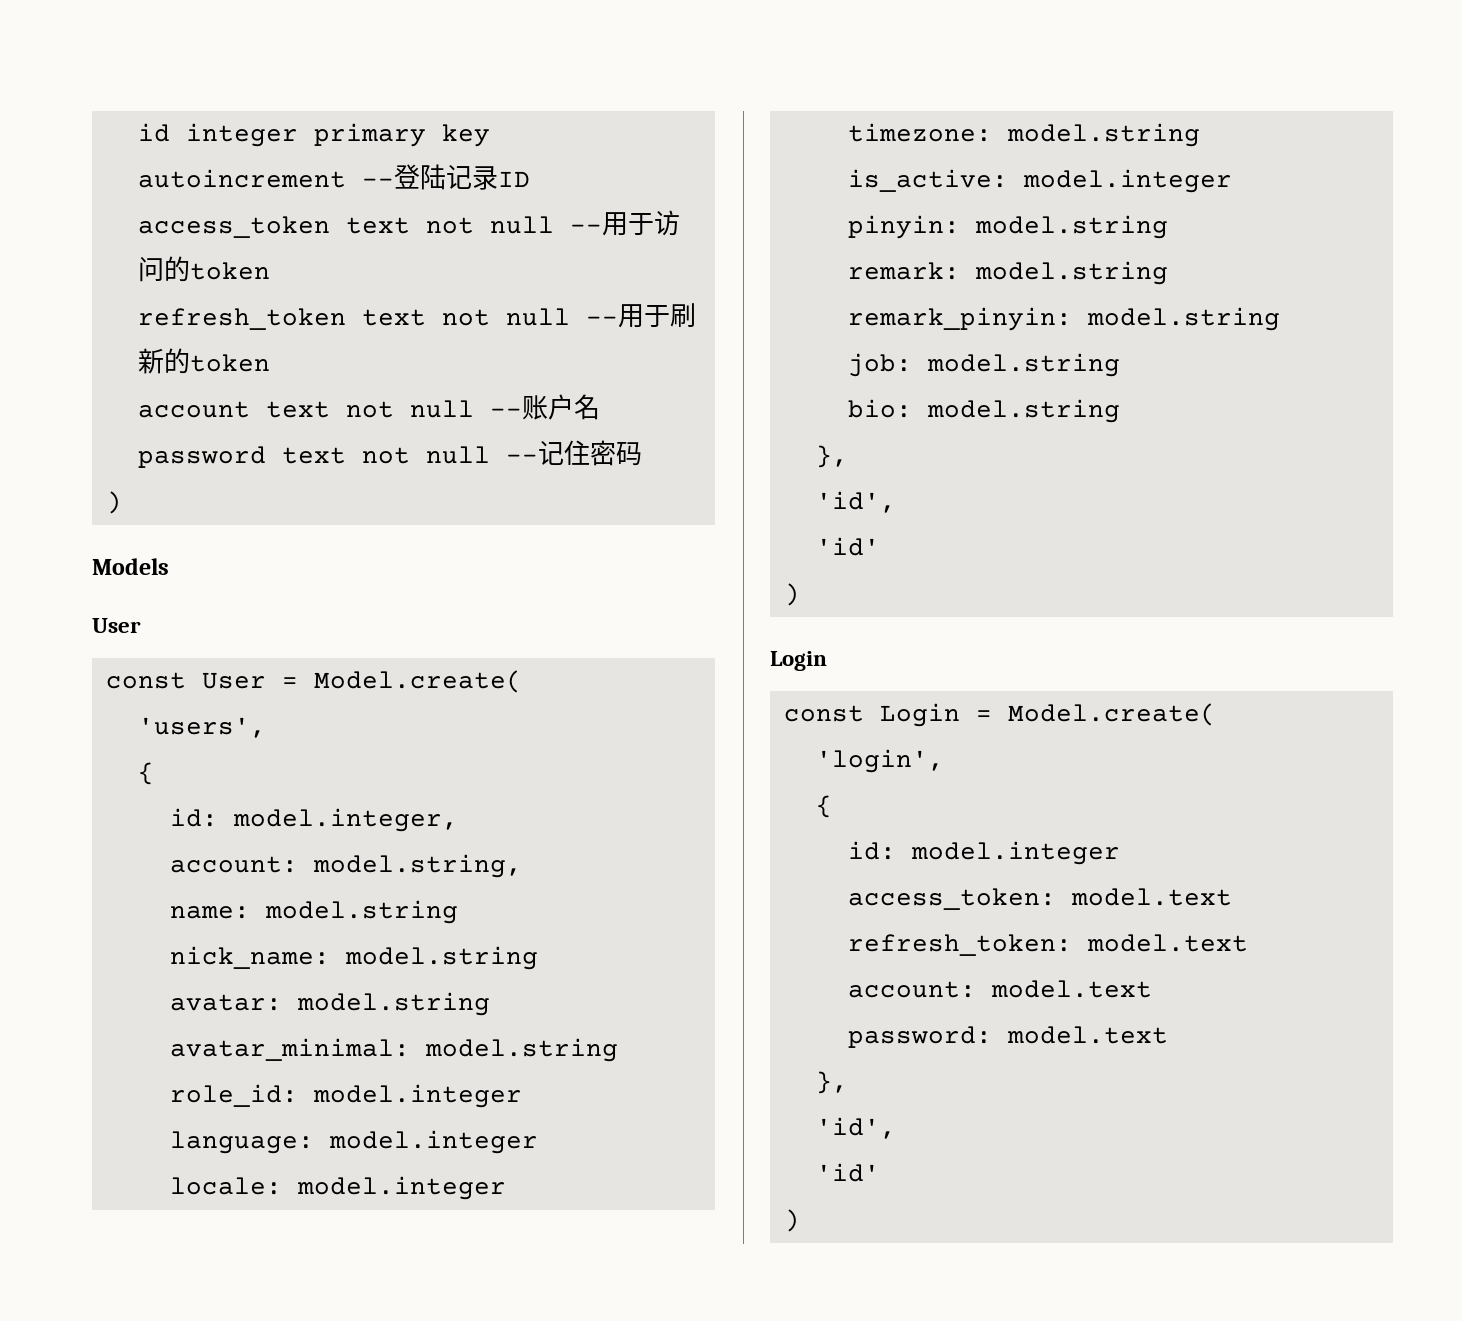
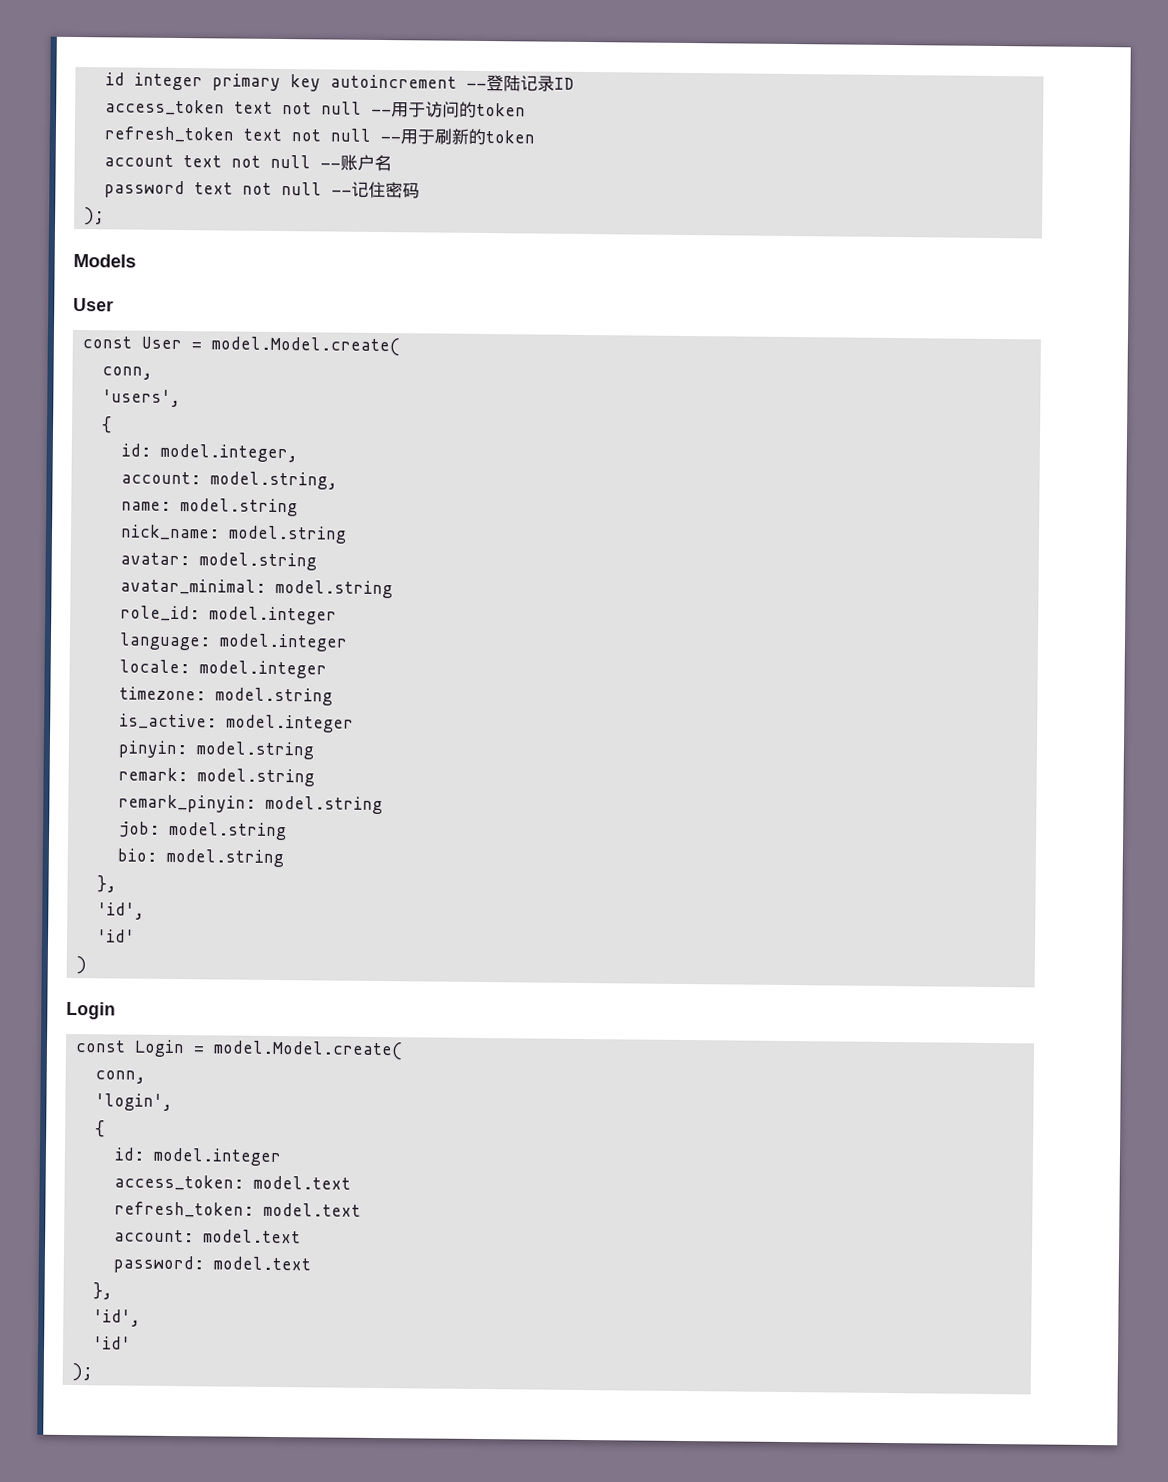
[105,491,122,514] ) -> [84,207,106,226] );
[313,670,522,693] Model.create( -> [211,336,401,357] [102,366,154,380] model.Model.create( // conn,
[1007,703,1216,726] Model.create( -> [213,1040,404,1061] [95,1070,147,1084] model.Model.create( // conn,
[783,1209,800,1232] ) -> [72,1363,94,1382] );

